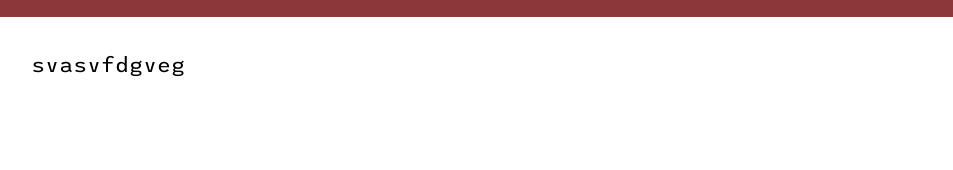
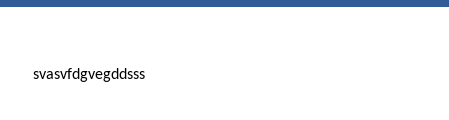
[31,55,185,77] svasvfdgveg -> [33,68,145,82] svasvfdgvegddsss

